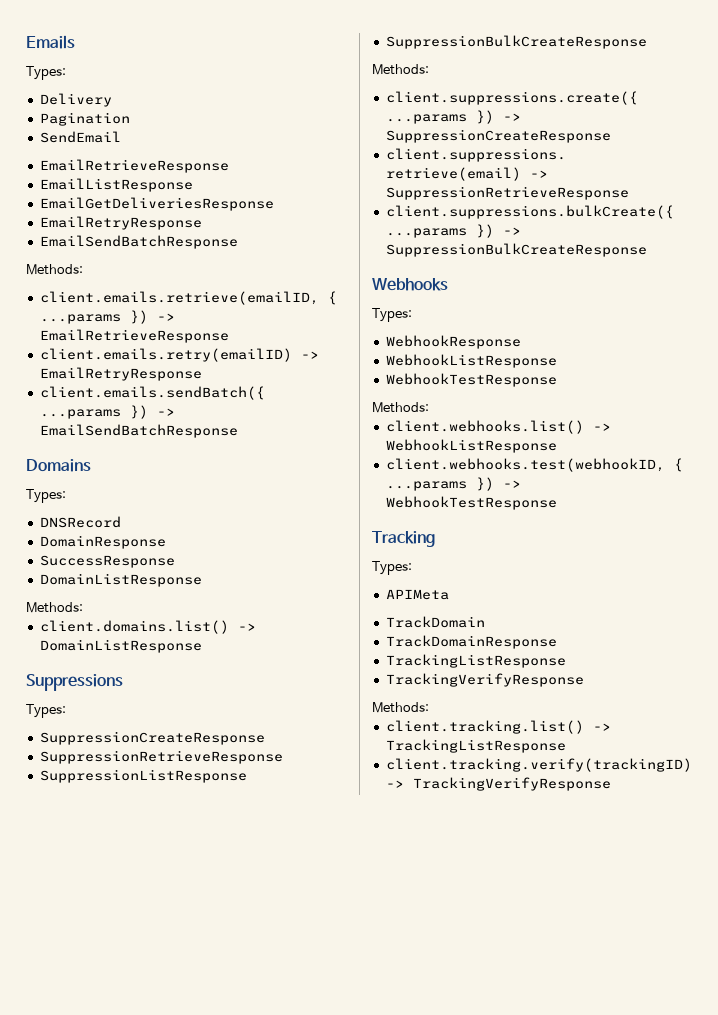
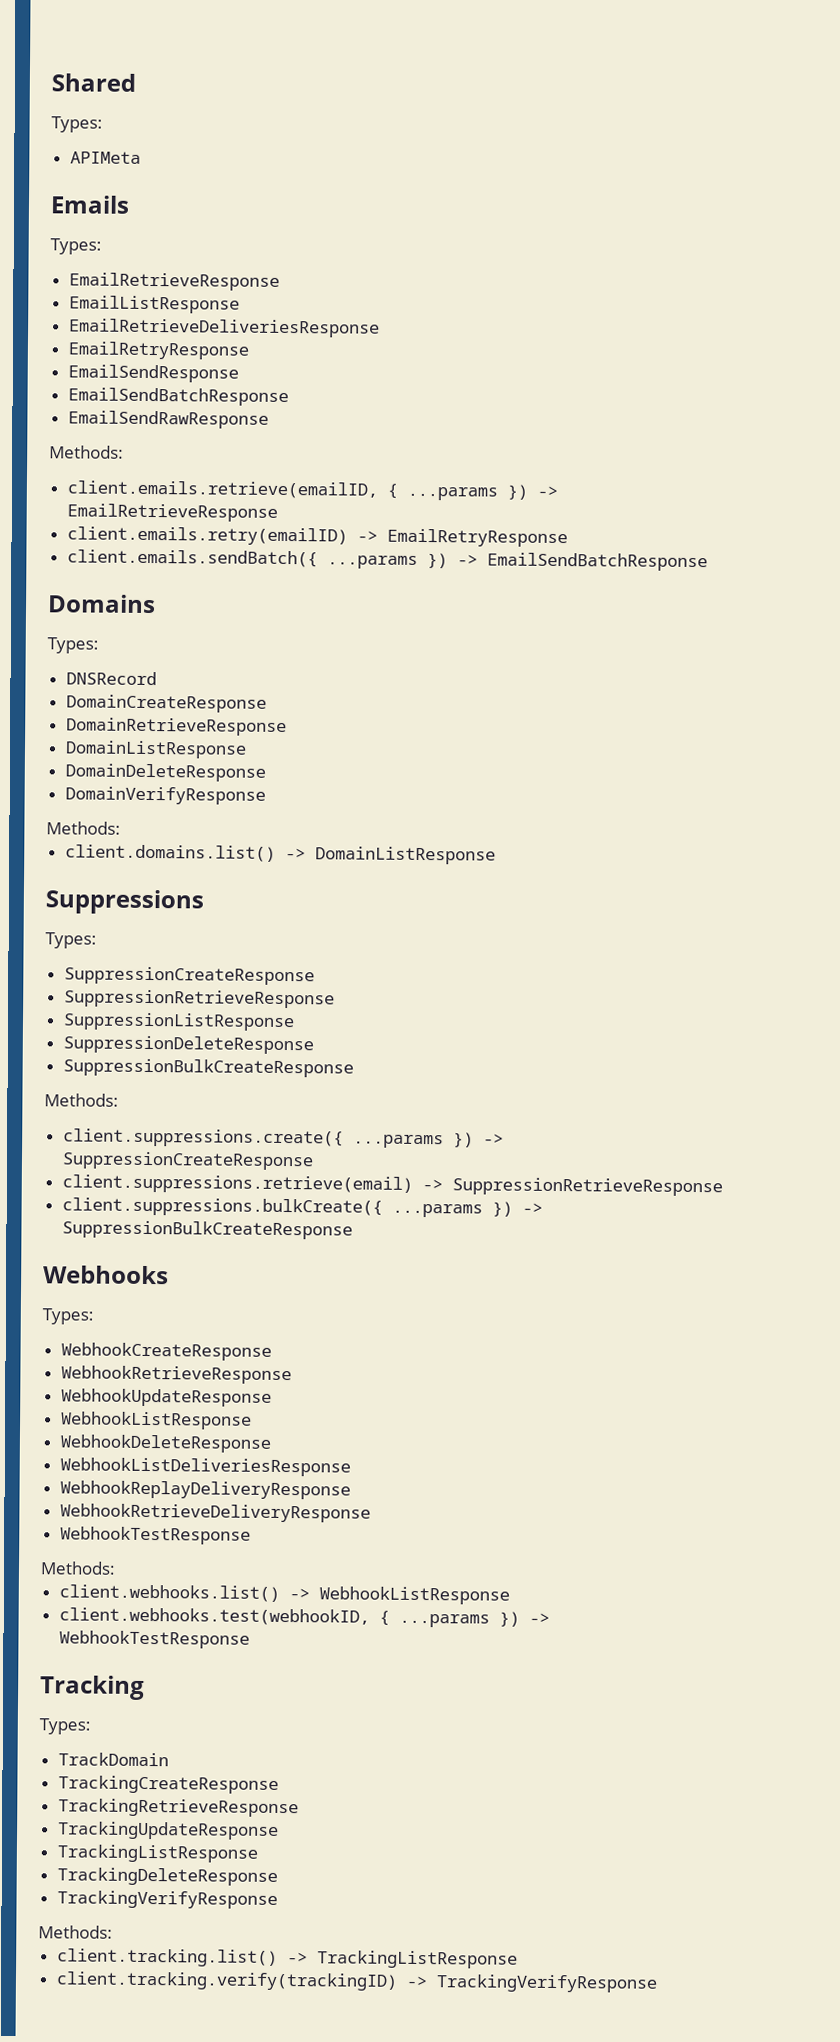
(26, 42) none -> [51,73,136,92] [51,116,103,133] [69,151,141,164] Shared // Types: // APIMeta //
[39,93,112,107] [39,112,130,126] [39,131,121,143] // Delivery // Pagination // SendEmail -> (102, 246) none
[39,197,274,211] [39,216,202,230] [39,235,238,249] EmailGetDeliveriesResponse // EmailRetryResponse // EmailSendBatchResponse -> [68,318,380,338] [67,341,249,360] [67,364,239,383] [67,387,289,407] [67,410,269,429] EmailRetrieveDeliveriesResponse // EmailRetryResponse // EmailSendResponse // EmailSendBatchResponse // EmailSendRawResponse
[39,535,166,549] [39,555,175,568] [39,573,202,587] DomainResponse // SuccessResponse // DomainListResponse -> [65,694,267,713] [65,717,287,737] [64,740,247,759] [64,763,266,782] [64,786,266,805] DomainCreateResponse // DomainRetrieveResponse // DomainListResponse // DomainDeleteResponse // DomainVerifyResponse
(247, 776) none -> [62,1035,314,1055] // SuppressionDeleteResponse
[385,335,521,349] [385,354,557,368] WebhookResponse // WebhookListResponse -> [60,1342,272,1361] [60,1365,292,1385] [60,1388,272,1407] [60,1411,252,1430] [59,1434,271,1453] [59,1457,351,1477] [59,1480,351,1500] [59,1503,371,1523] WebhookCreateResponse // WebhookRetrieveResponse // WebhookUpdateResponse // WebhookListResponse // WebhookDeleteResponse // WebhookListDeliveriesResponse // WebhookReplayDeliveryResponse // WebhookRetrieveDeliveryResponse
[385,589,449,600] // APIMeta -> (91, 1726) none
[385,635,557,649] [385,654,566,668] TrackDomainResponse // TrackingListResponse -> [57,1775,279,1794] [57,1798,299,1818] [56,1821,279,1840] [56,1844,258,1863] [56,1867,278,1886] TrackingCreateResponse // TrackingRetrieveResponse // TrackingUpdateResponse // TrackingListResponse // TrackingDeleteResponse

